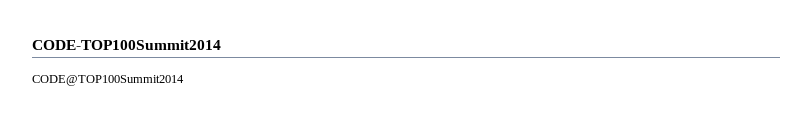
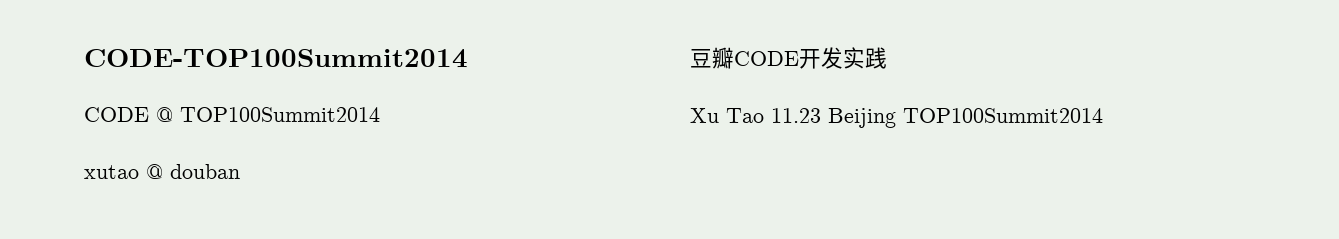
[32,75,184,86] CODE@TOP100Summit2014 -> [84,107,380,122] [84,164,240,179] [690,47,887,69] [690,108,1103,128] CODE @ TOP100Summit2014 // xutao @ douban // 豆瓣CODE开发实践 // Xu Tao 11.23 Beijing TOP100Summit2014

